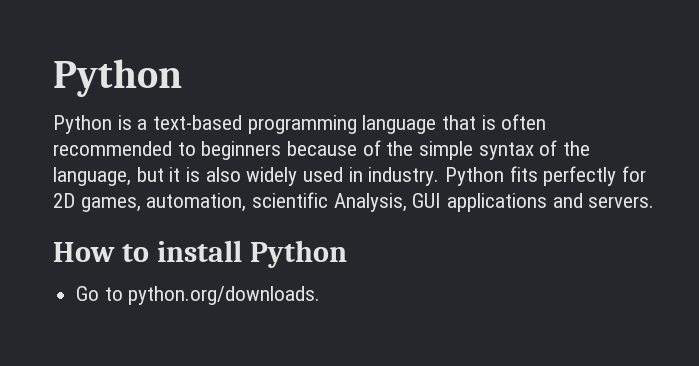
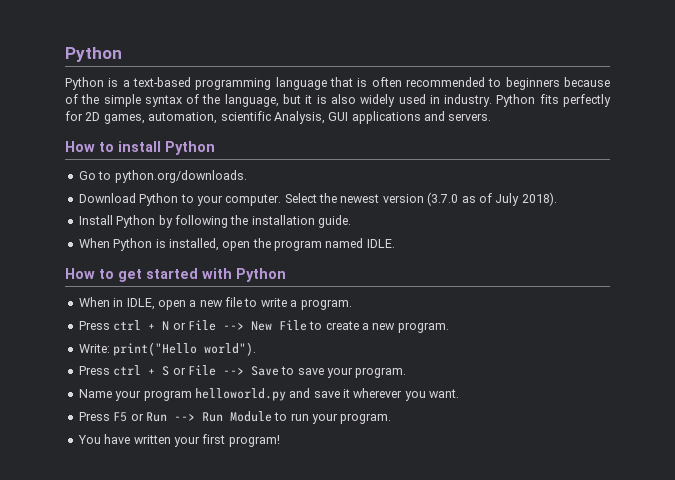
(321, 295) none -> [78,192,557,206] [78,215,351,228] [78,238,395,251] [65,268,286,282] [78,297,352,310] [78,320,449,333] [78,342,257,356] [78,365,407,378] [78,388,460,401] [78,411,392,424] [77,434,280,447] // Download Python to your computer. Select the newest version (3.7.0 as of July 2018). // Install Python by following the installation guide. // When Python is installed, open the program named IDLE. // How to get started with Python // When in IDLE, open a new file to write a program. // Press ctrl + N or File --> New File to create a new program. // Write: print("Hello world"). // Press ctrl + S or File --> Save to save your program. // Name your program helloworld.py and save it wherever you want. // Press F5 or Run --> Run Module to run your program. // You have written your first program!

